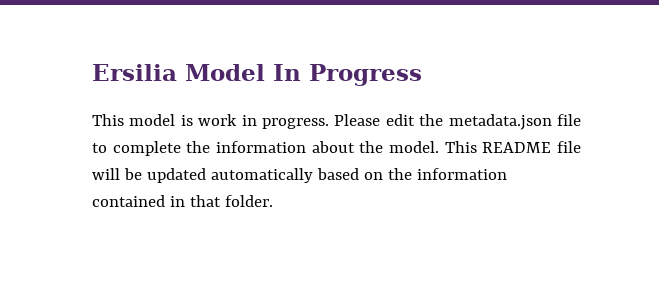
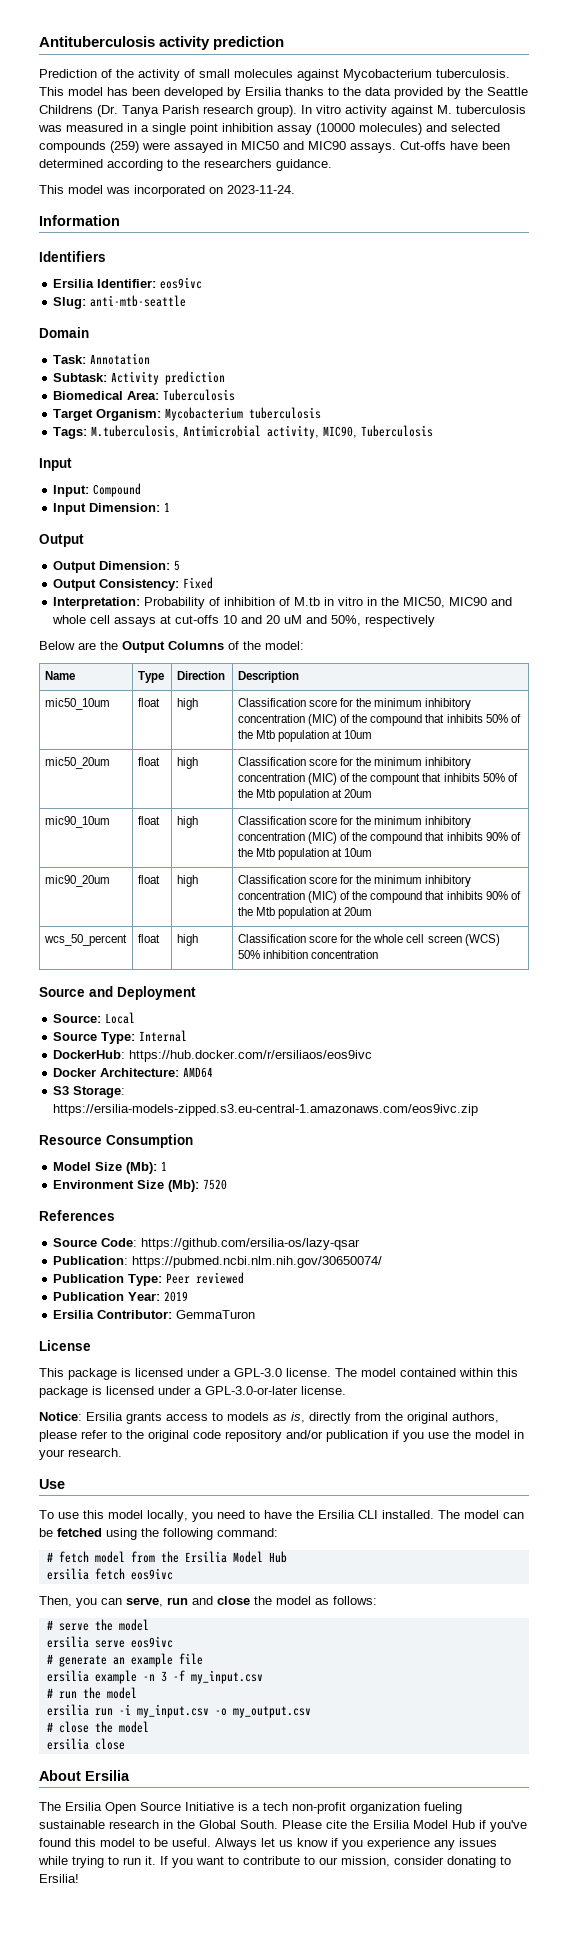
[92,64,422,86] [92,114,581,130] [92,141,581,156] [92,168,507,183] [92,195,273,207] Ersilia Model In Progress // This model is work in progress. Please edit the metadata.json file to complete the information about the model. This README file will be updated automatically based on the information contained in that folder. -> [39,36,285,50] [39,69,510,81] [39,87,528,99] [39,105,526,117] [38,123,500,135] [39,141,510,153] [39,159,332,171] [39,185,295,197] [39,215,120,226] [39,251,106,262] [53,277,203,289] [53,295,187,309] [39,327,89,338] [53,353,151,365] [53,371,226,385] [53,389,236,401] [53,407,322,421] [53,425,434,439] [39,458,72,471] [53,483,142,497] [53,502,171,515] [39,534,84,547] [53,560,181,573] [53,577,214,591] [53,597,513,609] [52,615,436,627] [39,641,304,653] [44,671,75,680] [137,671,164,683] [176,671,225,680] [237,671,299,683] [44,698,110,710] [137,698,160,707] [176,698,198,710] [237,698,472,710] [237,714,521,726] [237,730,373,742] [44,757,110,769] [137,757,160,766] [176,757,198,769] [237,757,472,769] [237,773,518,785] [237,789,373,801] [44,816,110,828] [137,816,160,825] [176,816,198,828] [237,816,472,828] [237,832,521,844] [237,848,373,860] [44,875,110,887] [137,875,160,884] [176,875,198,887] [237,875,472,887] [237,891,521,903] [237,907,373,919] [43,934,127,946] [137,934,160,943] [176,934,198,946] [237,934,500,946] [237,950,379,959] [39,986,196,1000] [53,1012,136,1024] [53,1030,188,1044] [53,1050,373,1062] [53,1067,214,1078] [53,1086,126,1098] [53,1104,479,1116] [39,1134,193,1148] [53,1161,168,1174] [53,1179,228,1192] [39,1210,115,1221] [53,1238,361,1250] [53,1256,383,1268] [53,1272,245,1286] [53,1291,189,1302] [53,1310,256,1319] [39,1340,91,1351] [39,1368,518,1380] [39,1386,346,1398] [39,1412,499,1424] [39,1430,524,1442] [39,1448,122,1460] [39,1479,65,1489] [39,1510,524,1522] [39,1528,278,1540] [46,1551,287,1563] [46,1568,173,1580] [39,1596,377,1608] [46,1619,149,1631] [46,1636,173,1648] [46,1653,203,1667] [46,1670,263,1684] [46,1687,137,1699] [46,1704,311,1718] [46,1721,149,1733] [46,1738,125,1750] [39,1770,130,1781] [39,1802,462,1814] [39,1820,527,1832] [39,1838,497,1850] [38,1856,511,1868] [39,1874,79,1883] Antituberculosis activity prediction // Prediction of the activity of small molecules against Mycobacterium tuberculosis. This model has been developed by Ersilia thanks to the data provided by the Seattle Childrens (Dr. Tanya Parish research group). In vitro activity against M. tuberculosis was measured in a single point inhibition assay (10000 molecules) and selected compounds (259) were assayed in MIC50 and MIC90 assays. Cut-offs have been determined according to the researchers guidance. // This model was incorporated on 2023-11-24. // Information // Identifiers // Ersilia Identifier: eos9ivc // Slug: anti-mtb-seattle // Domain // Task: Annotation // Subtask: Activity prediction // Biomedical Area: Tuberculosis // Target Organism: Mycobacterium tuberculosis // Tags: M.tuberculosis, Antimicrobial activity, MIC90, Tuberculosis // Input // Input: Compound // Input Dimension: 1 // Output // Output Dimension: 5 // Output Consistency: Fixed // Interpretation: Probability of inhibition of M.tb in vitro in the MIC50, MIC90 and whole cell assays at cut-offs 10 and 20 uM and 50%, respectively // Below are the Output Columns of the model: // Name | Type | Direction | Description // mic50_10um | float | high | Classification score for the minimum inhibitory concentration (MIC) of the compound that inhibits 50% of the Mtb population at 10um // mic50_20um | float | high | Classification score for the minimum inhibitory concentration (MIC) of the compount that inhibits 50% of the Mtb population at 20um // mic90_10um | float | high | Classification score for the minimum inhibitory concentration (MIC) of the compound that inhibits 90% of the Mtb population at 10um // mic90_20um | float | high | Classification score for the minimum inhibitory concentration (MIC) of the compound that inhibits 90% of the Mtb population at 20um // wcs_50_percent | float | high | Classification score for the whole cell screen (WCS) 50% inhibition concentration // Source and Deployment // Source: Local // Source Type: Internal // DockerHub: https://hub.docker.com/r/ersiliaos/eos9ivc // Docker Architecture: AMD64 // S3 Storage: https://ersilia-models-zipped.s3.eu-central-1.amazonaws.com/eos9ivc.zip // Resource Consumption // Model Size (Mb): 1 // Environment Size (Mb): 7520 // References // Source Code: https://github.com/ersilia-os/lazy-qsar // Publication: https://pubmed.ncbi.nlm.nih.gov/30650074/ // Publication Type: Peer reviewed // Publication Year: 2019 // Ersilia Contributor: GemmaTuron // License // This package is licensed under a GPL-3.0 license. The model contained within this package is licensed under a GPL-3.0-or-later license. // Notice: Ersilia grants access to models as is, directly from the original authors, please refer to the original code repository and/or publication if you use the model in your research. // Use // To use this model locally, you need to have the Ersilia CLI installed. The model can be fetched using the following command: // # fetch model from the Ersilia Model Hub // ersilia fetch eos9ivc // Then, you can serve, run and close the model as follows: // # serve the model // ersilia serve eos9ivc // # generate an example file // ersilia example -n 3 -f my_input.csv // # run the model // ersilia run -i my_input.csv -o my_output.csv // # close the model // ersilia close // About Ersilia // The Ersilia Open Source Initiative is a tech non-profit organization fueling sustainable research in the Global South. Please cite the Ersilia Model Hub if you've found this model to be useful. Always let us know if you experience any issues while trying to run it. If you want to contribute to our mission, consider donating to Ersilia!

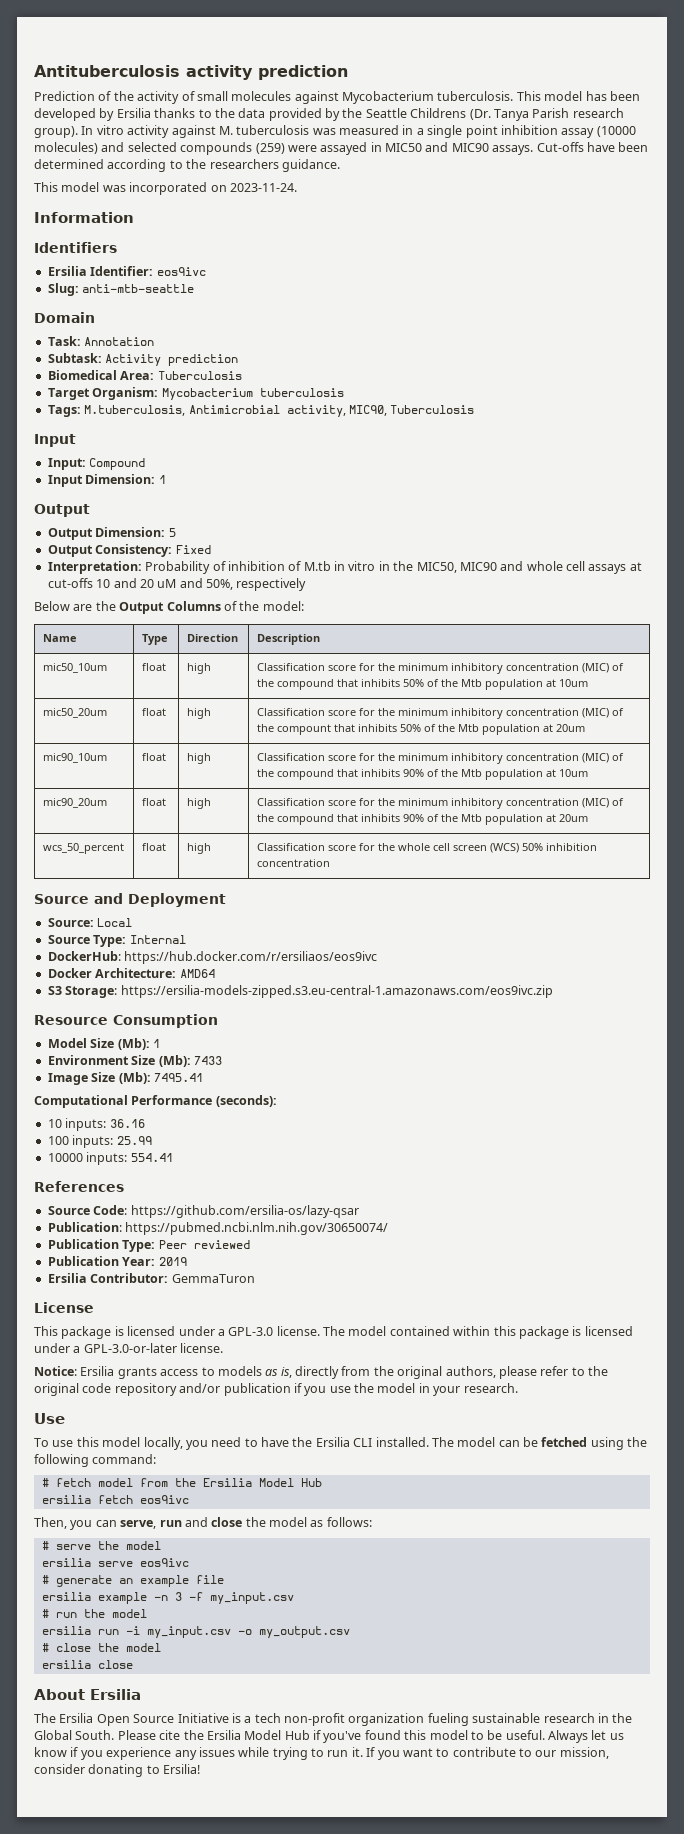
[203,1179,228,1190] 7520 -> [193,1056,222,1065] [47,1072,203,1085] [34,1095,277,1108] [47,1118,145,1131] [47,1135,152,1148] [47,1152,173,1165] 7433 // Image Size (Mb): 7495.41 // Computational Performance (seconds): // 10 inputs: 36.16 // 100 inputs: 25.99 // 10000 inputs: 554.41

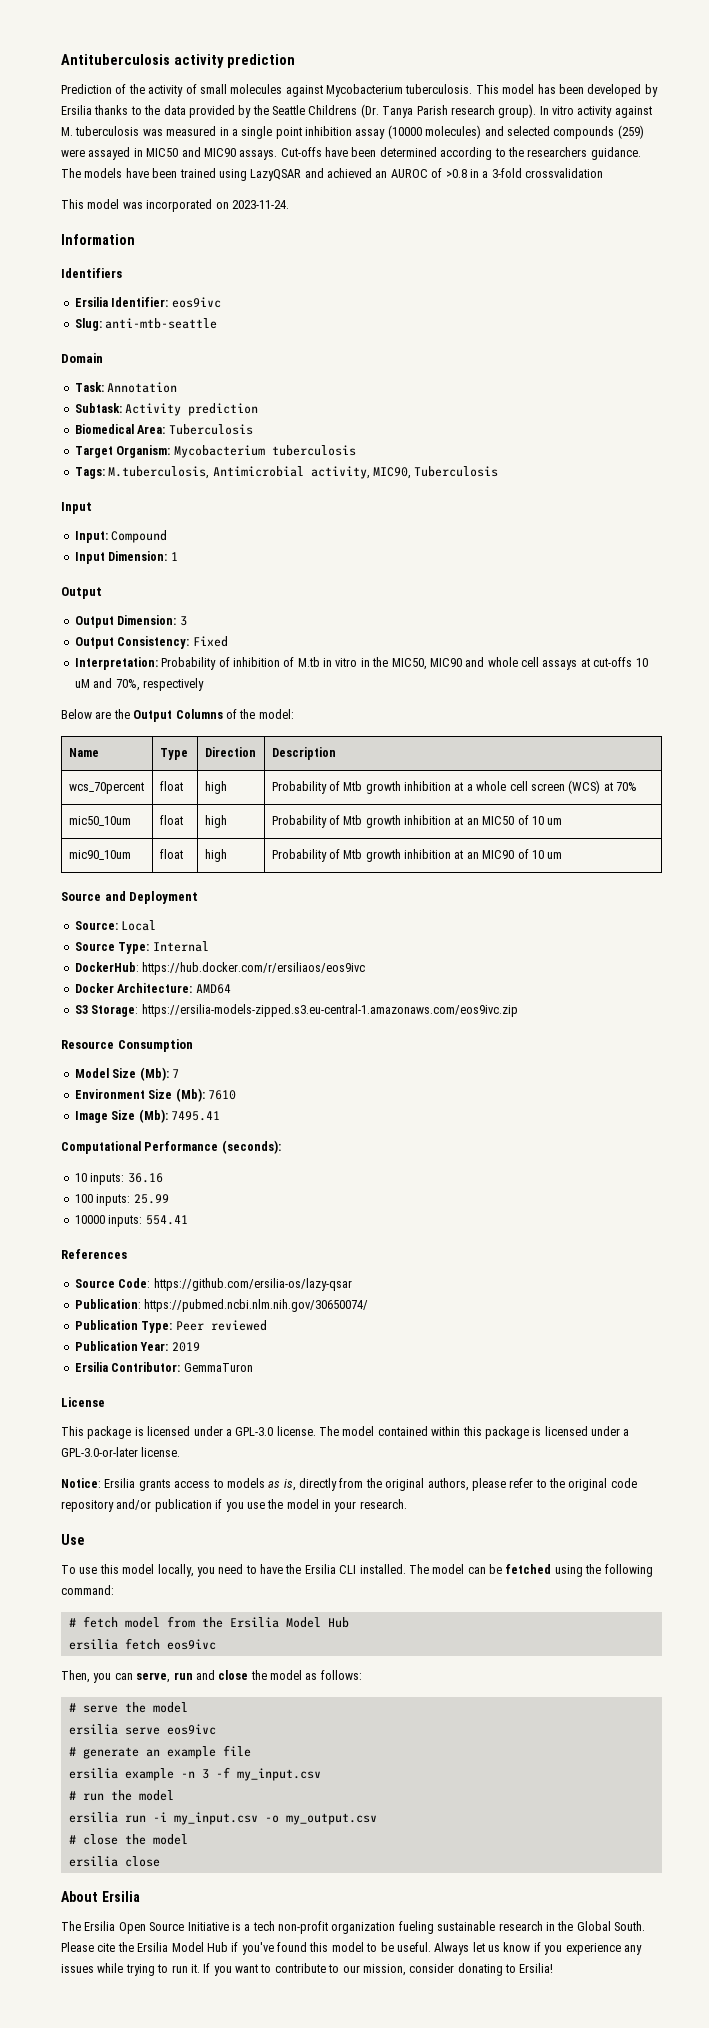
(340, 165) none -> [61,168,603,181] The models have been trained using LazyQSAR and achieved an AUROC of >0.8 in a 3-fold crossvalidation
[168,528,176,537] 5 -> [179,616,187,626] 3
[113,578,154,588] and 20 -> (648, 662) none
[206,579,233,590] 50%, -> [115,679,140,691] 70%,
[42,663,107,673] [141,663,166,671] [186,663,211,674] [256,663,624,674] [256,679,588,690] [42,708,107,718] [141,708,166,716] [186,708,211,719] [256,708,624,719] [256,724,585,735] [42,753,107,763] [141,753,166,761] [186,753,211,764] [256,753,624,764] [256,769,588,780] [42,798,107,808] [141,798,166,806] [186,798,211,809] [256,798,624,809] [256,814,588,825] [42,843,124,854] [141,843,166,851] [186,843,211,854] [256,843,597,853] [256,859,330,867] mic50_10um | float | high | Classification score for the minimum inhibitory concentration (MIC) of the compound that inhibits 50% of the Mtb population at 10um // mic50_20um | float | high | Classification score for the minimum inhibitory concentration (MIC) of the compount that inhibits 50% of the Mtb population at 20um // mic90_10um | float | high | Classification score for the minimum inhibitory concentration (MIC) of the compound that inhibits 90% of the Mtb population at 10um // mic90_20um | float | high | Classification score for the minimum inhibitory concentration (MIC) of the compound that inhibits 90% of the Mtb population at 20um // wcs_50_percent | float | high | Classification score for the whole cell screen (WCS) 50% inhibition concentration -> [68,782,144,794] [159,781,183,791] [204,781,227,794] [271,780,638,794] [68,816,131,826] [159,815,183,825] [204,815,227,828] [271,815,563,828] [68,850,131,860] [159,849,183,859] [204,849,227,862] [271,849,563,862] wcs_70percent | float | high | Probability of Mtb growth inhibition at a whole cell screen (WCS) at 70% // mic50_10um | float | high | Probability of Mtb growth inhibition at an MIC50 of 10 um // mic90_10um | float | high | Probability of Mtb growth inhibition at an MIC90 of 10 um
[152,1039,160,1048] 1 -> [171,1069,179,1078] 7
[193,1056,222,1065] 7433 -> [207,1090,236,1100] 7610

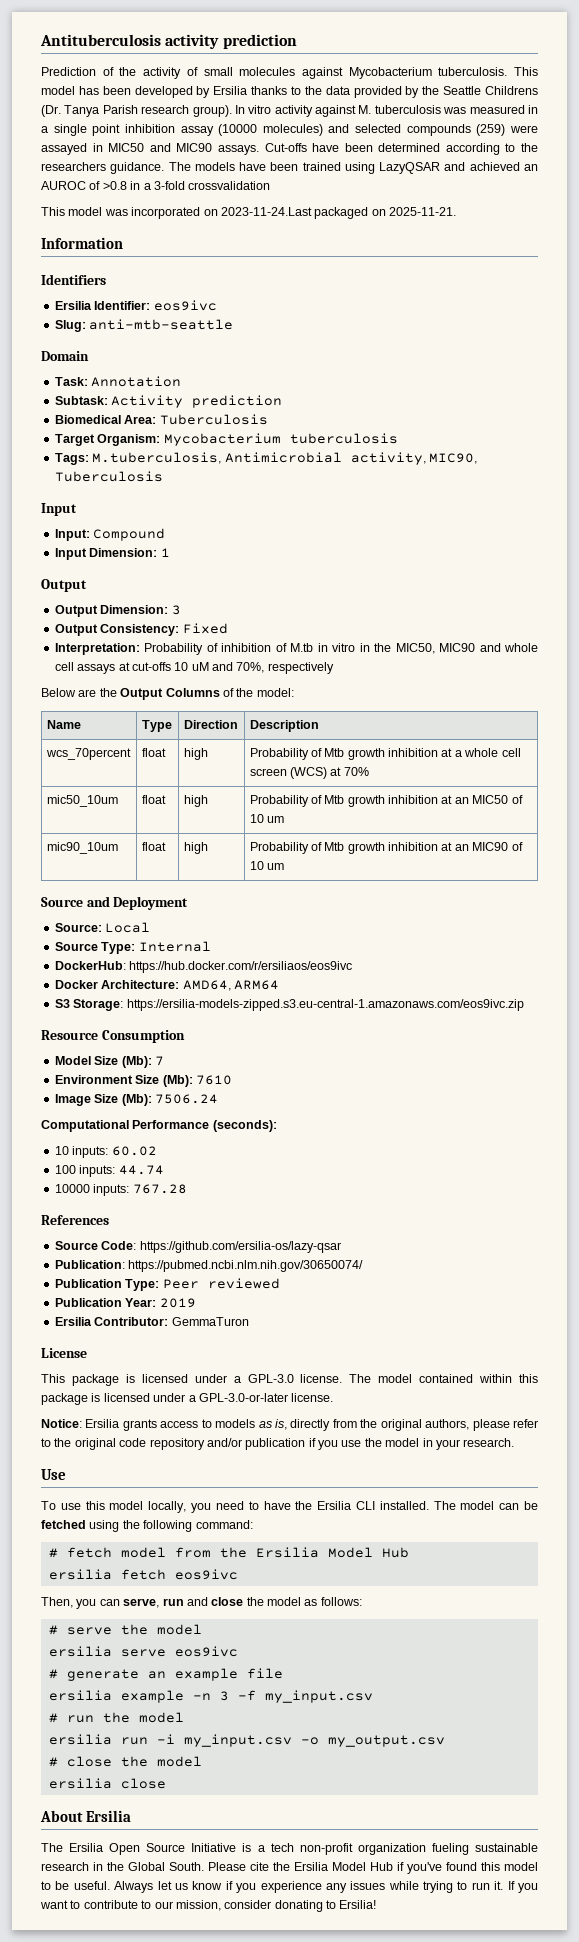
[231,200,289,209] 2023-11-24. -> [220,207,456,219] 2023-11-24.Last packaged on 2025-11-21.
[195,984,231,994] AMD64 -> [182,980,279,991] AMD64, ARM64
[170,1111,220,1121] 7495.41 -> [154,1094,218,1104] 7506.24
[127,1173,163,1183] 36.16 -> [111,1146,157,1156] 60.02
[133,1194,169,1204] 25.99 -> [118,1165,164,1175] 44.74
[145,1215,188,1225] 554.41 -> [132,1184,187,1194] 767.28

